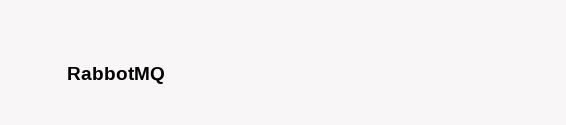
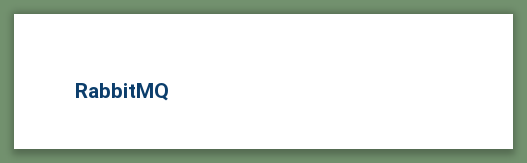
[67,67,165,84] RabbotMQ -> [75,83,169,101] RabbitMQ

